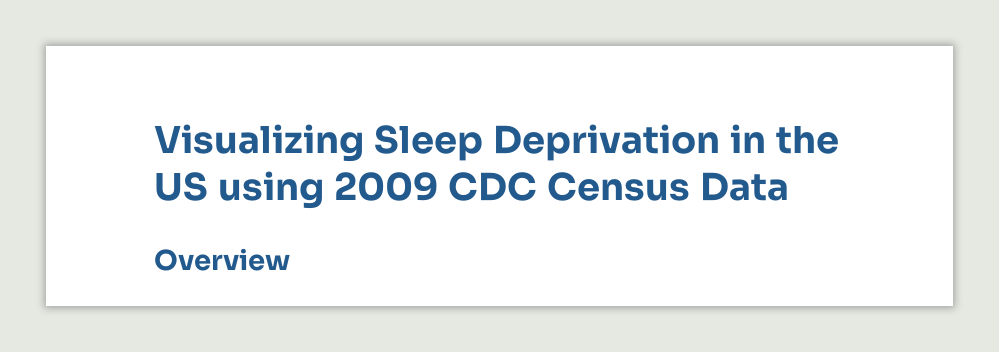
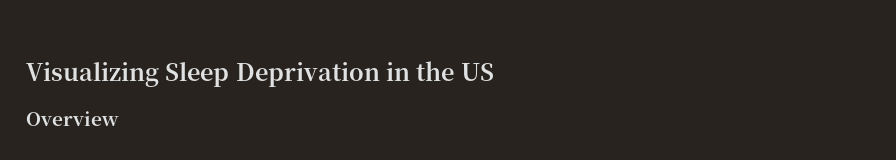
[217,171,789,209] using 2009 CDC Census Data -> (494, 72) none

